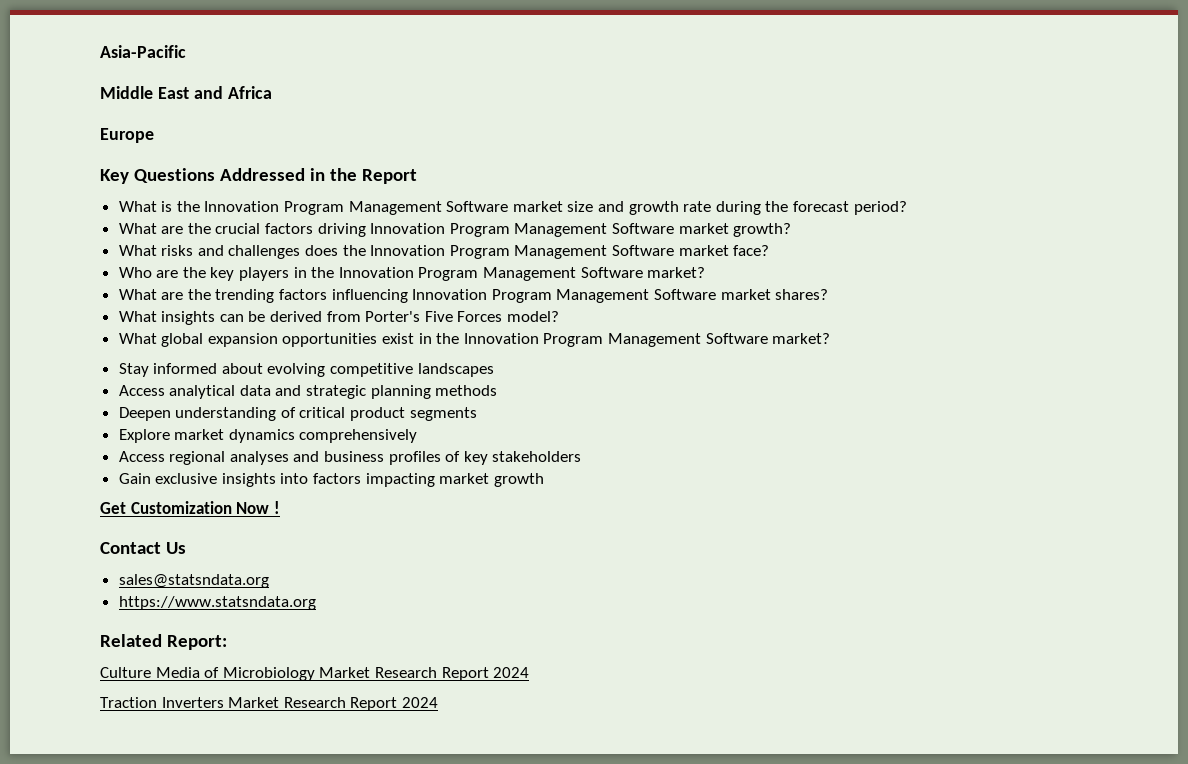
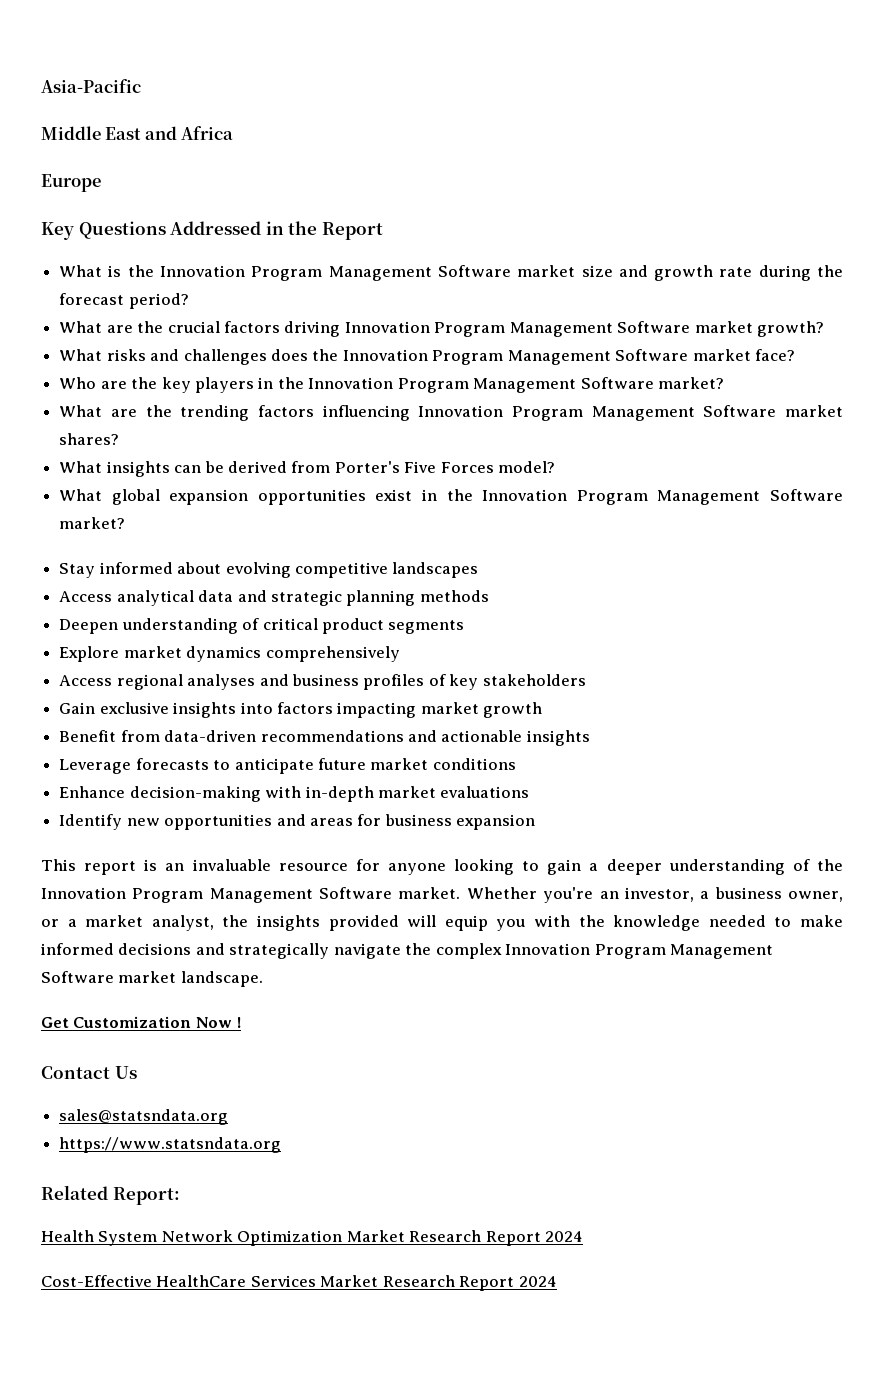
(544, 480) none -> [59,730,590,746] [59,758,516,774] [59,786,530,802] [59,814,536,830] [41,859,843,875] [41,887,844,903] [41,915,844,931] [41,943,774,959] [41,971,263,987] // Benefit from data-driven recommendations and actionable insights // Leverage forecasts to anticipate future market conditions // Enhance decision-making with in-depth market evaluations // Identify new opportunities and areas for business expansion // This report is an invaluable resource for anyone looking to gain a deeper understanding of the Innovation Program Management Software market. Whether you're an investor, a business owner, or a market analyst, the insights provided will equip you with the knowledge needed to make informed decisions and strategically navigate the complex Innovation Program Management Software market landscape.
[100,667,315,681] Culture Media of Microbiology -> [41,1230,343,1246] Health System Network Optimization
[100,697,224,708] Traction Inverters -> [41,1275,316,1287] Cost-Effective HealthCare Services

